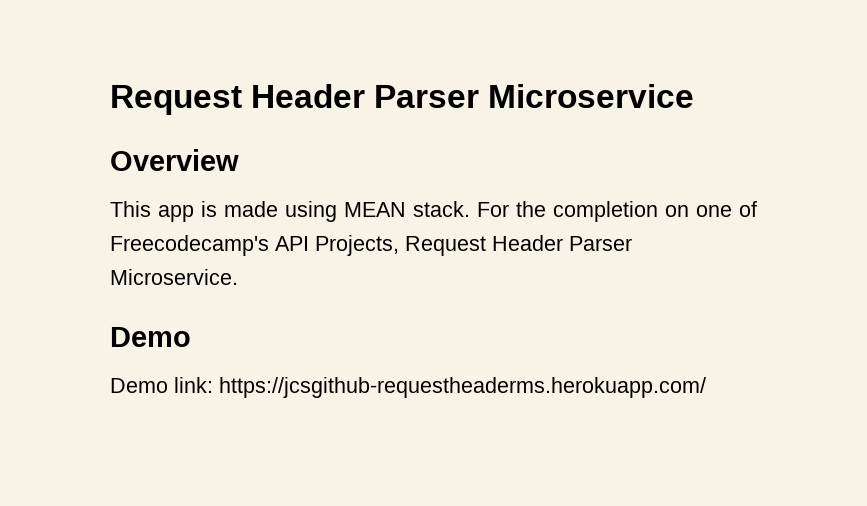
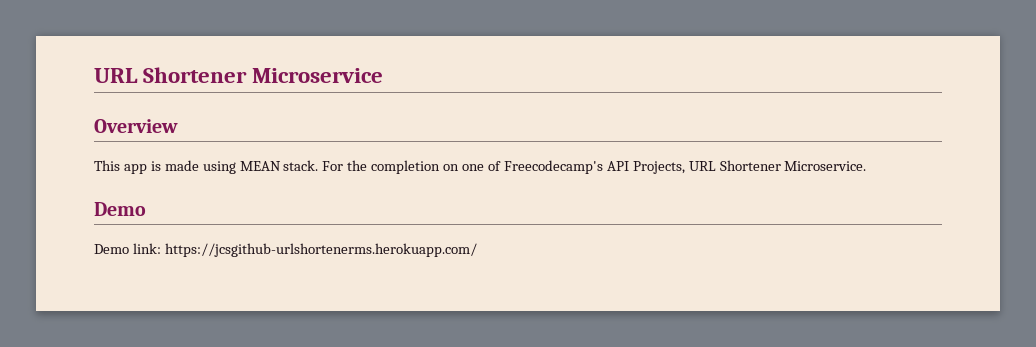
[110,84,480,115] Request Header Parser -> [94,67,248,83] URL Shortener
[405,235,632,256] Request Header Parser -> [688,160,781,171] URL Shortener
[219,377,706,398] https://jcsgithub-requestheaderms.herokuapp.com/ -> [164,243,477,257] https://jcsgithub-urlshortenerms.herokuapp.com/

